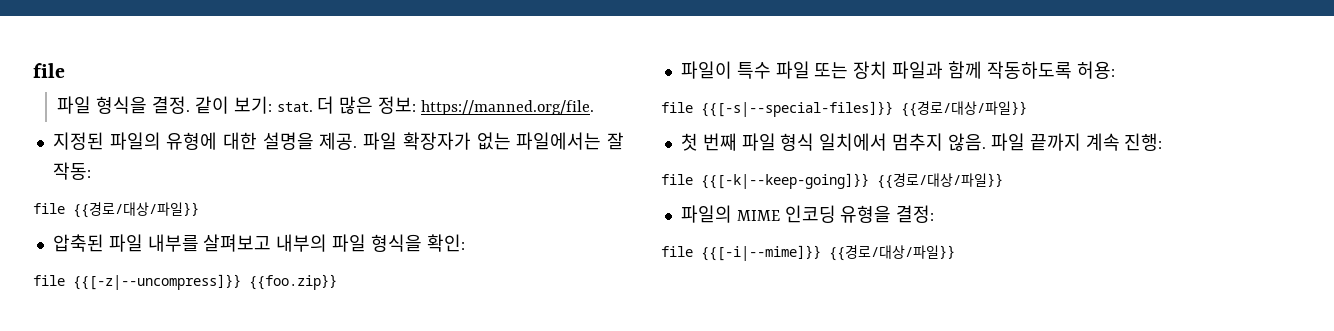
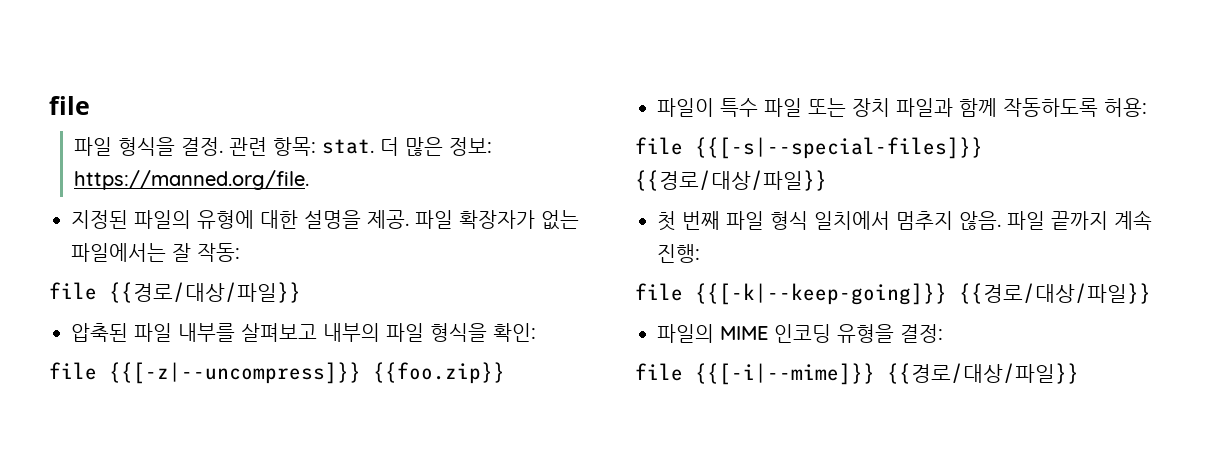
[194,96,272,114] 같이 보기: -> [228,137,316,156] 관련 항목:

